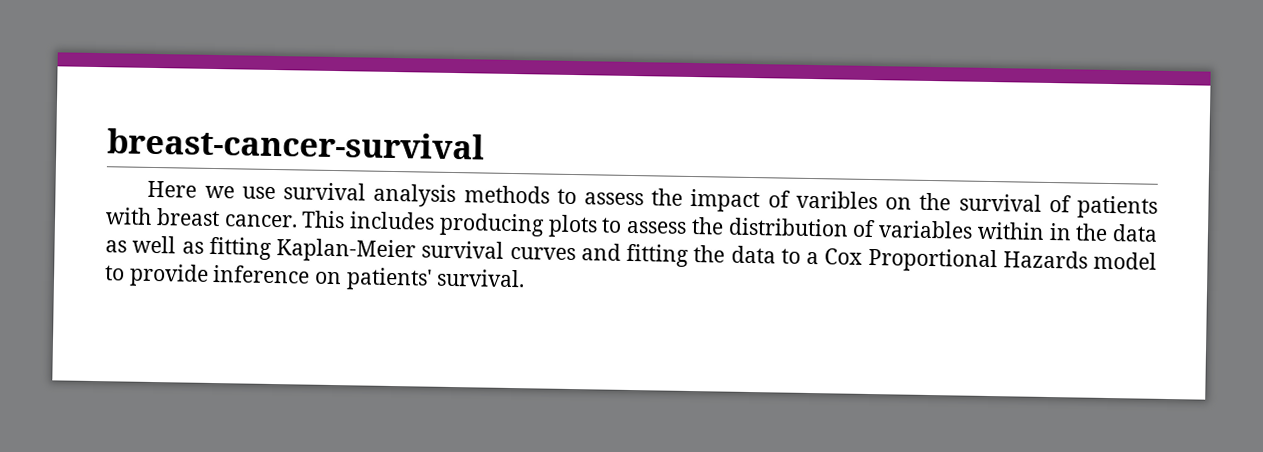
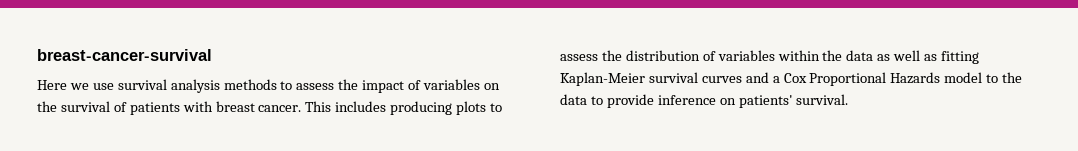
[795,190,878,210] varibles -> [423,79,481,90] variables
[1048,222,1072,241] in -> (820, 55) none
[626,243,801,267] fitting the data to -> (769, 77) none
(125, 273) none -> [1002,72,1023,83] [560,94,603,105] the data to

